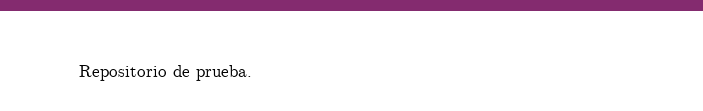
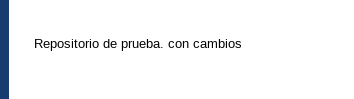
(252, 73) none -> [168,39,242,48] con cambios

